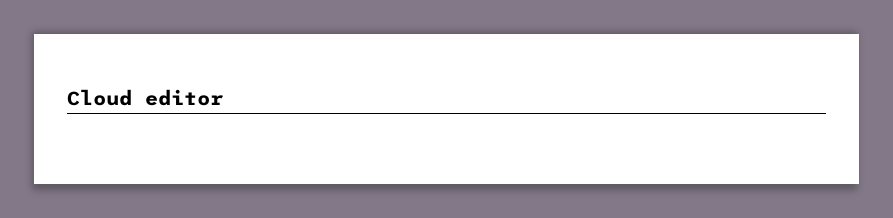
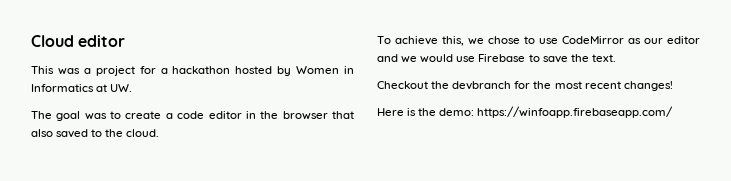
(224, 97) none -> [31,66,354,76] [31,84,133,92] [31,111,355,121] [31,129,160,138] [377,36,700,46] [377,54,616,63] [377,81,673,91] [377,106,674,118] // This was a project for a hackathon hosted by Women in Informatics at UW. // The goal was to create a code editor in the browser that also saved to the cloud. // To achieve this, we chose to use CodeMirror as our editor and we would use Firebase to save the text. // Checkout the devbranch for the most recent changes! // Here is the demo: https://winfoapp.firebaseapp.com/

